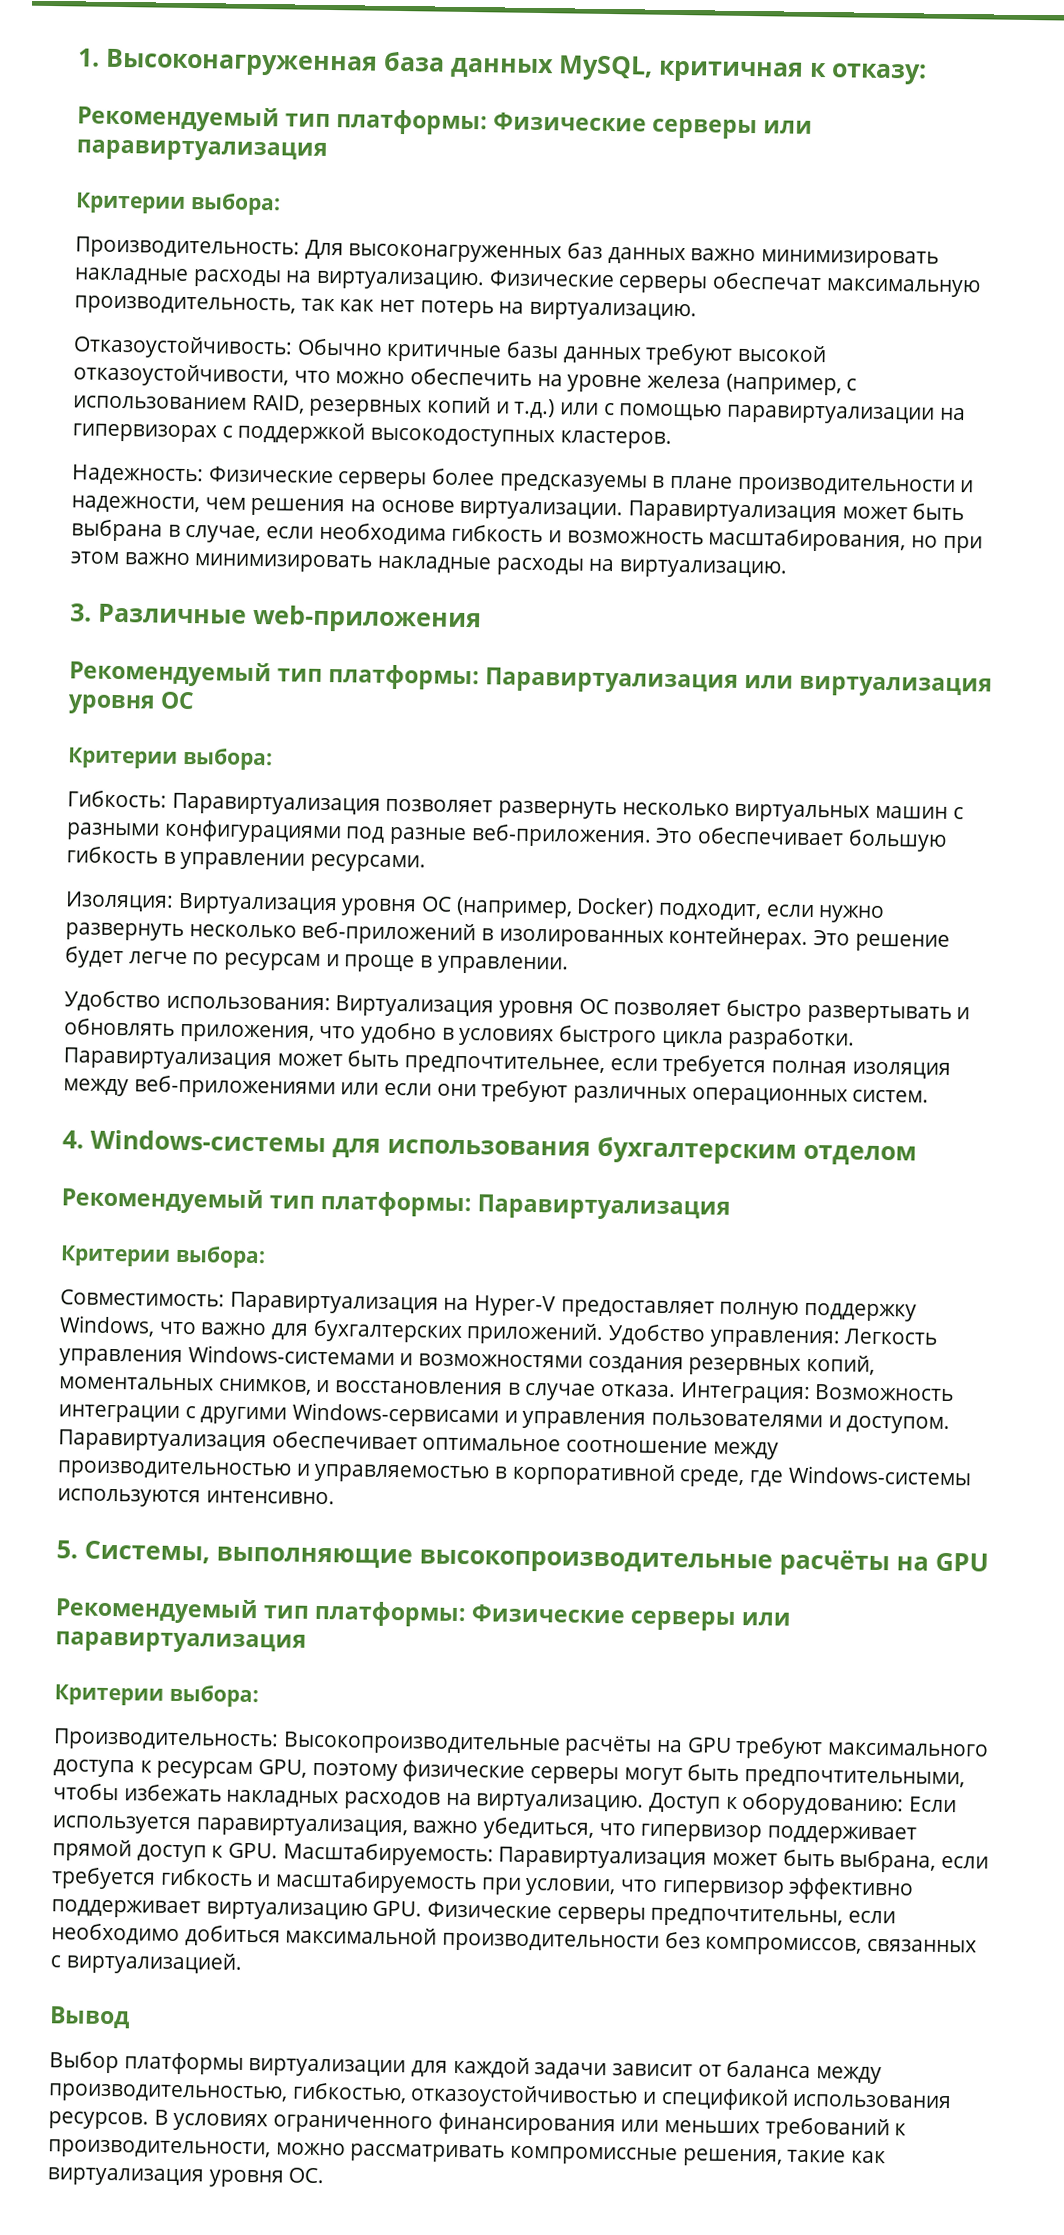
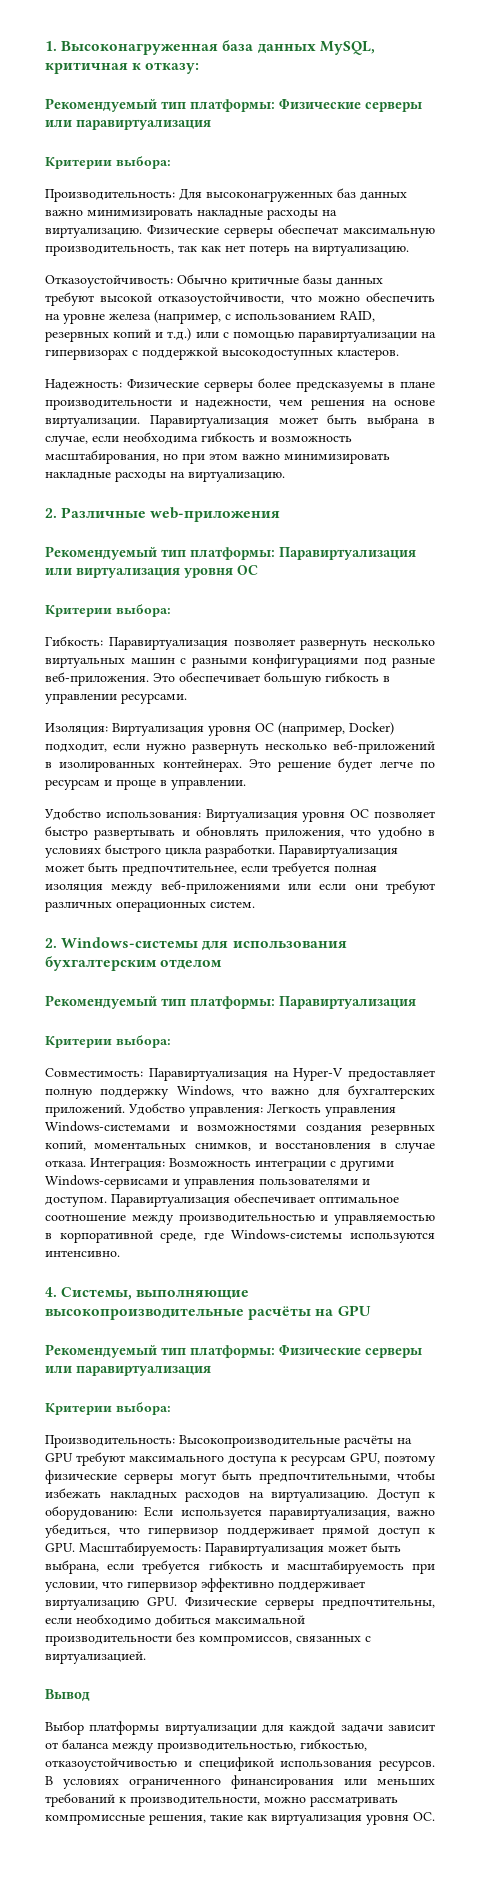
[70,603,92,622] 3. -> [45,508,57,518] 2.
[62,1130,84,1149] 4. -> [45,938,57,948] 2.
[56,1540,78,1559] 5. -> [45,1287,57,1297] 4.

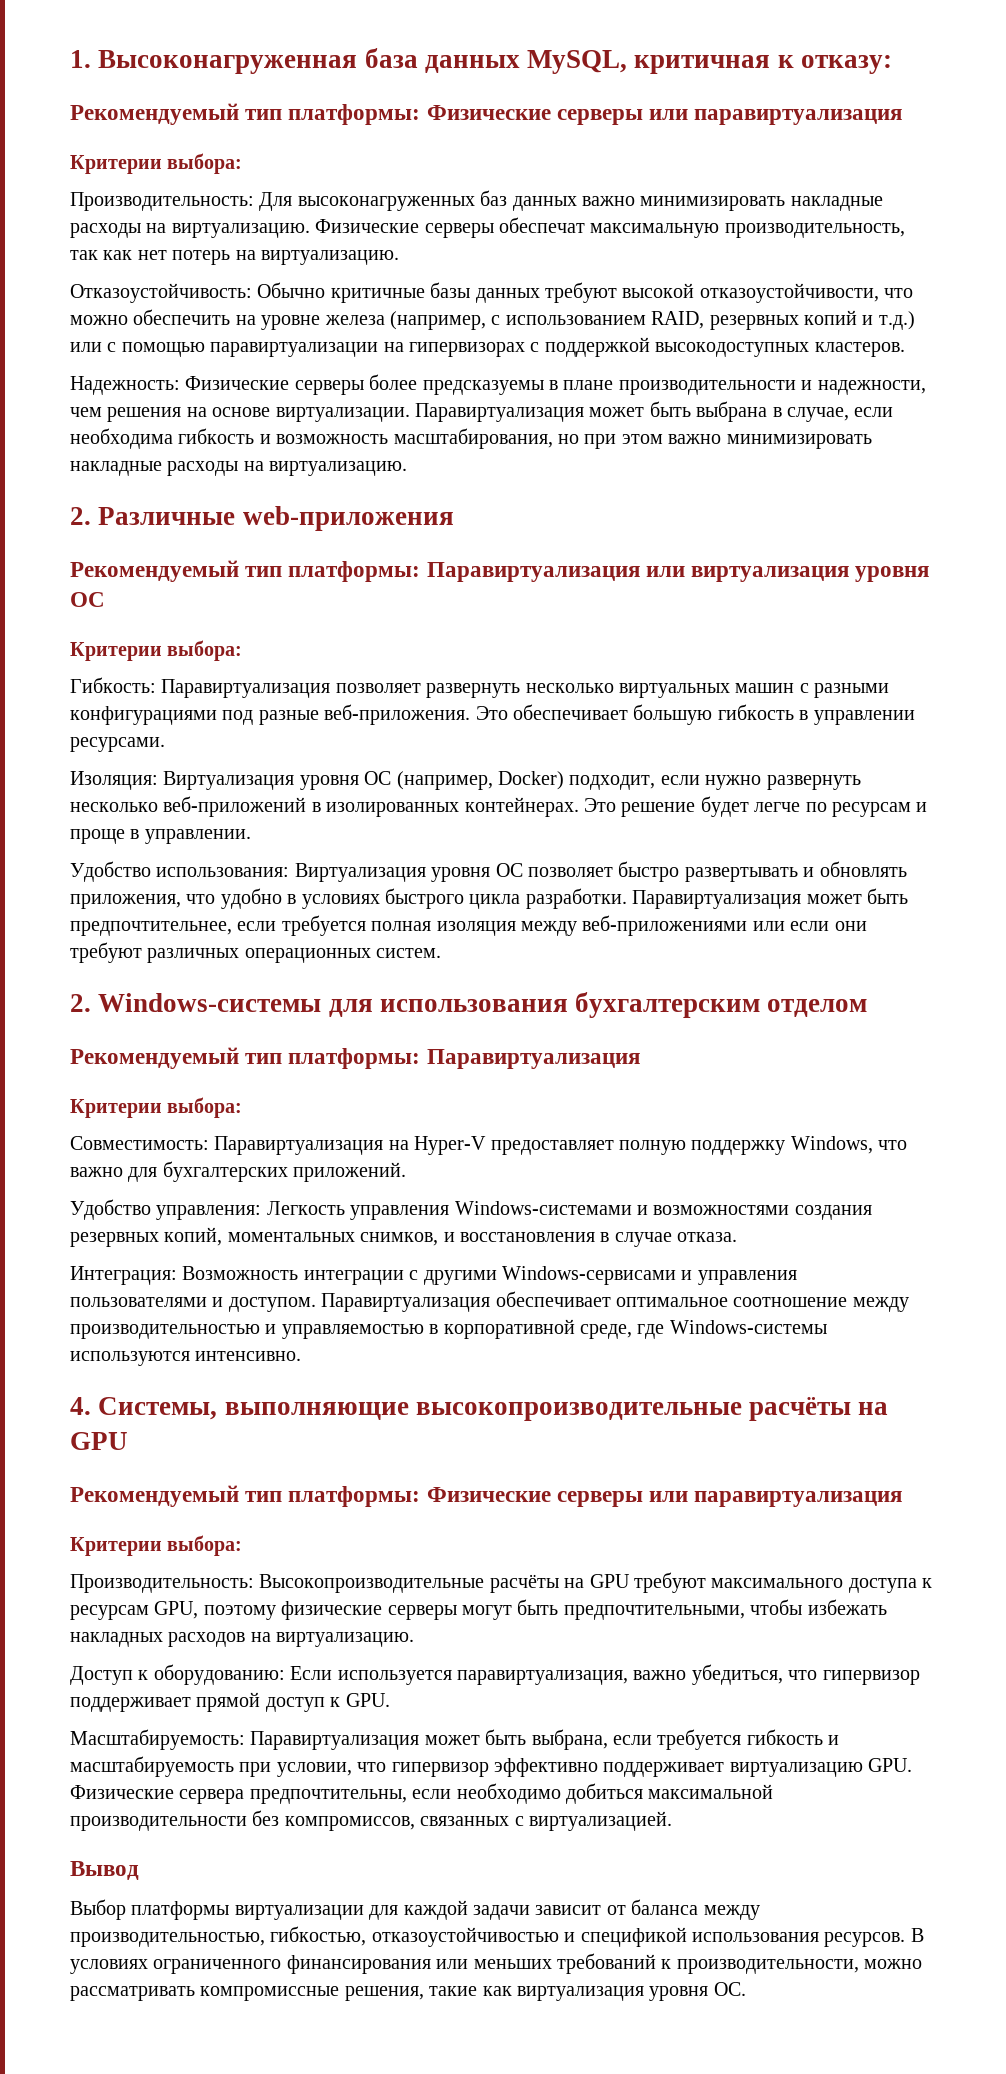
(125, 1110) none -> (407, 1172) //
(86, 1163) none -> (738, 1237) //
(368, 1496) none -> (415, 1639) //
(75, 1547) none -> (390, 1700) //
[265,1599,314,1610] серверы -> [179,1789,245,1804] сервера

